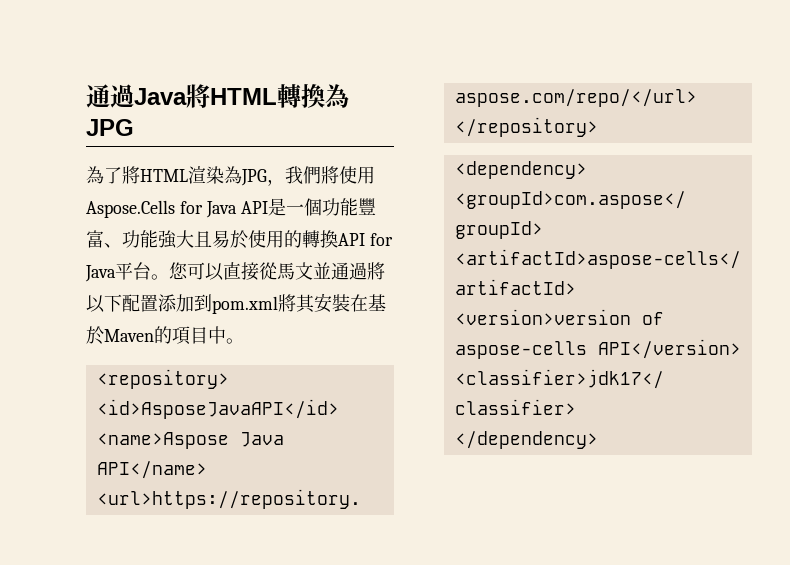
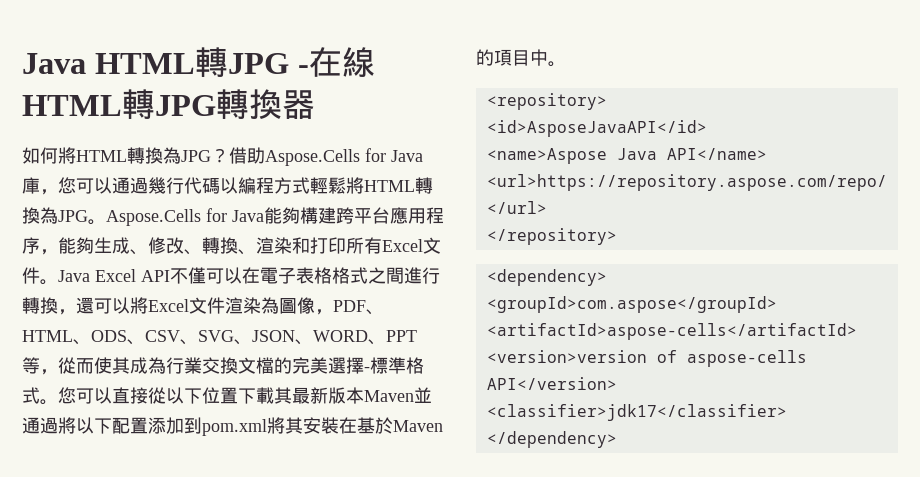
[86,84,349,108] [86,119,134,136] [86,166,375,186] [86,198,376,218] [86,230,393,249] [85,262,313,282] 通過Java將HTML轉換為JPG // 為了將HTML渲染為JPG，我們將使用Aspose.Cells for Java API是一個功能豐富、功能強大且易於使用的轉換API for Java平台。您可以直接從馬文 -> [22,47,375,77] [22,89,315,119] [22,147,423,166] [22,177,433,195] [22,207,444,226] [22,237,441,255] [22,267,440,285] [22,297,384,315] [22,330,417,345] [22,357,424,375] [22,387,414,405] Java HTML轉JPG -在線HTML轉JPG轉換器 // 如何將HTML轉換為JPG？借助Aspose.Cells for Java庫，您可以通過幾行代碼以編程方式輕鬆將HTML轉換為JPG。Aspose.Cells for Java能夠構建跨平台應用程序，能夠生成、修改、轉換、渲染和打印所有Excel文件。Java Excel API不僅可以在電子表格格式之間進行轉換，還可以將Excel文件渲染為圖像，PDF、HTML、ODS、CSV、SVG、JSON、WORD、PPT等，從而使其成為行業交換文檔的完美選擇-標準格式。您可以直接從以下位置下載其最新版本Maven

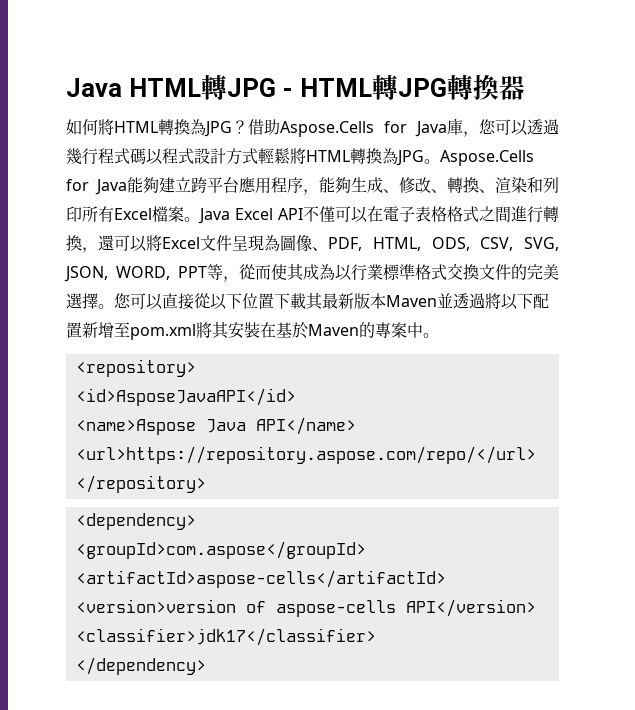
[308,47,375,77] 在線 -> (293, 92) none
[112,177,274,194] 通過幾行代碼以編程 -> [527,119,559,135] [66,148,226,165] 透過幾行程式碼以程式設計
[300,207,336,224] 構建 -> [159,177,191,193] 建立
[310,237,328,254] 打 -> [543,177,559,193] 列
[423,237,441,254] [22,267,40,284] 文件 -> [152,206,184,222] 檔案
[225,297,384,315] [22,330,386,345] 渲染為圖像，PDF、HTML、ODS、CSV、SVG、JSON、WORD、 -> [232,235,559,252] [64,266,170,282] 呈現為圖像、PDF, HTML, ODS, CSV, SVG, JSON, WORD,
[166,357,424,374] [22,387,40,404] 行業交換文檔的完美選擇-標準格式 -> [335,263,559,281] [66,293,98,309] 以行業標準格式交換文件的完美選擇
[22,417,40,434] 通 -> [453,293,469,309] 透
[148,417,202,434] 添加到 -> [82,322,130,338] 新增至
[494,49,530,66] 項目 -> [375,322,407,338] 專案

